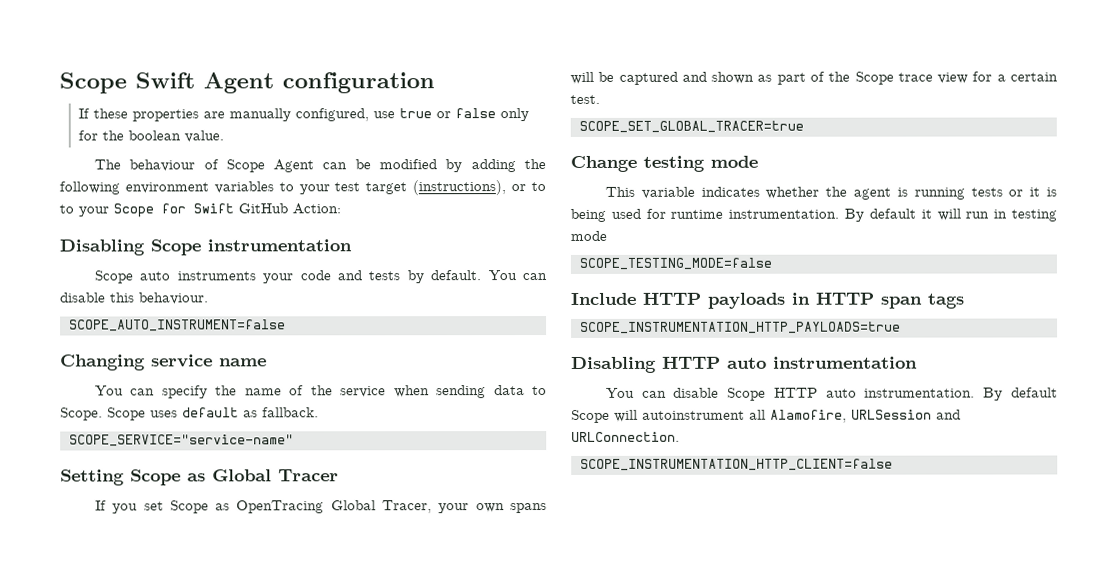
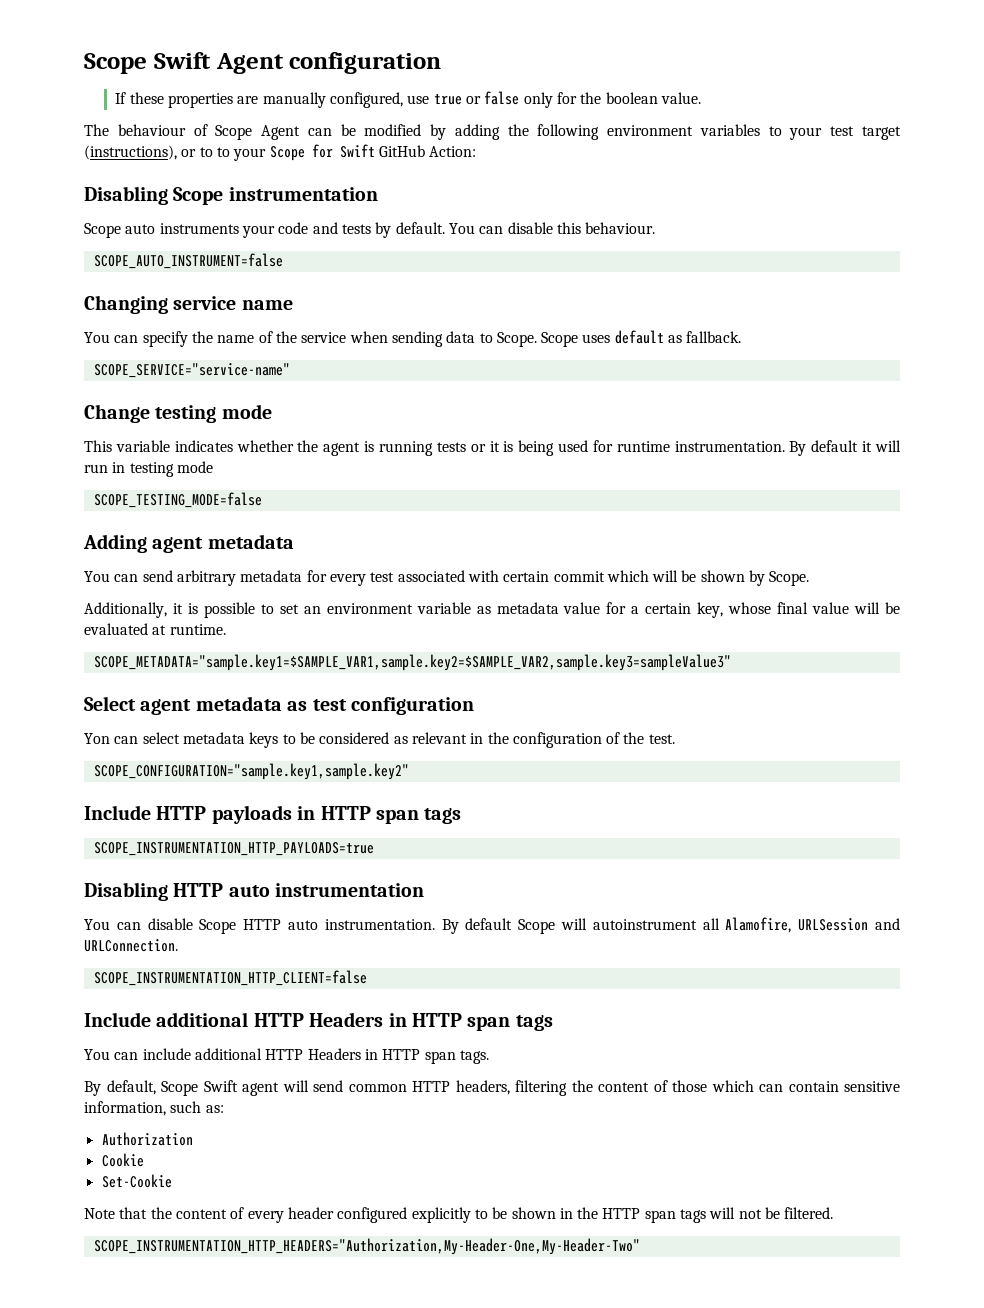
[60,469,339,486] [94,500,547,514] [570,71,1058,85] [570,94,600,104] [578,120,804,133] // Setting Scope as Global Tracer // If you set Scope as OpenTracing Global Tracer, your own spans will be captured and shown as part of the Scope trace view for a certain test. // SCOPE_SET_GLOBAL_TRACER=true -> (290, 370) none
(772, 263) none -> [83,534,294,553] [84,570,810,586] [84,602,901,618] [84,623,226,635] [93,654,731,671] [84,696,474,715] [84,732,675,748] [93,763,409,780] // Adding agent metadata // You can send arbitrary metadata for every test associated with certain commit which will be shown by Scope. // Additionally, it is possible to set an environment variable as metadata value for a certain key, whose final value will be evaluated at runtime. // SCOPE_METADATA="sample.key1=$SAMPLE_VAR1,sample.key2=$SAMPLE_VAR2,sample.key3=sampleValue3" // Select agent metadata as test configuration // Yon can select metadata keys to be considered as relevant in the configuration of the test. // SCOPE_CONFIGURATION="sample.key1,sample.key2"
(893, 464) none -> [84,1012,553,1031] [84,1048,489,1064] [84,1080,900,1096] [84,1101,224,1116] [101,1132,193,1146] [101,1153,144,1167] [101,1174,172,1188] [84,1207,834,1223] [93,1238,640,1255] // Include additional HTTP Headers in HTTP span tags // You can include additional HTTP Headers in HTTP span tags. // By default, Scope Swift agent will send common HTTP headers, filtering the content of those which can contain sensitive information, such as: // Authorization // Cookie // Set-Cookie // Note that the content of every header configured explicitly to be shown in the HTTP span tags will not be filtered. // SCOPE_INSTRUMENTATION_HTTP_HEADERS="Authorization,My-Header-One,My-Header-Two"

